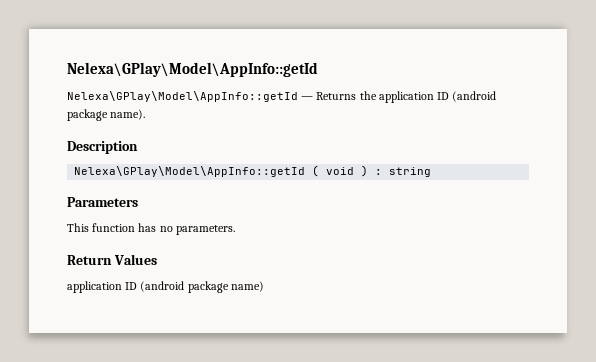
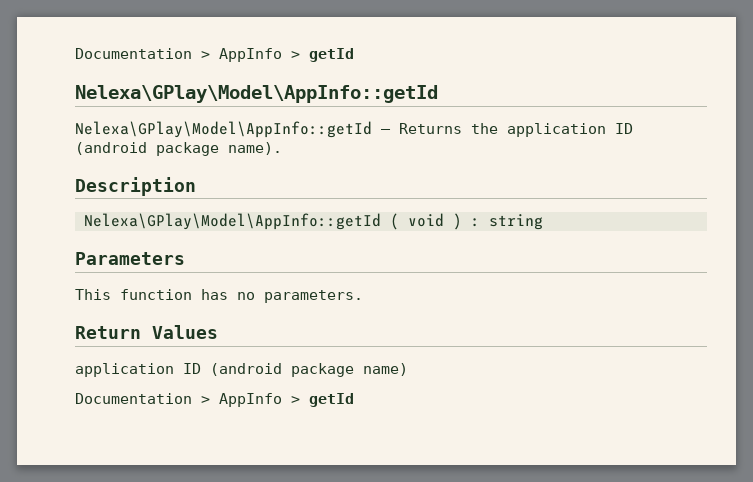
(67, 69) none -> [75,48,354,62] Documentation > AppInfo > getId //
(264, 286) none -> [75,393,354,407] // Documentation > AppInfo > getId

